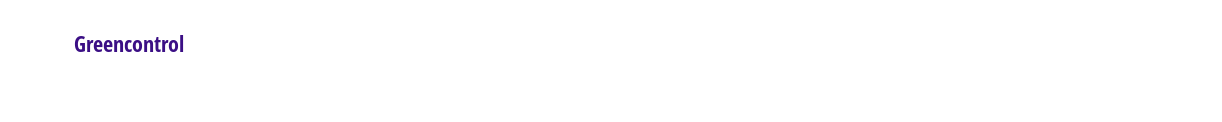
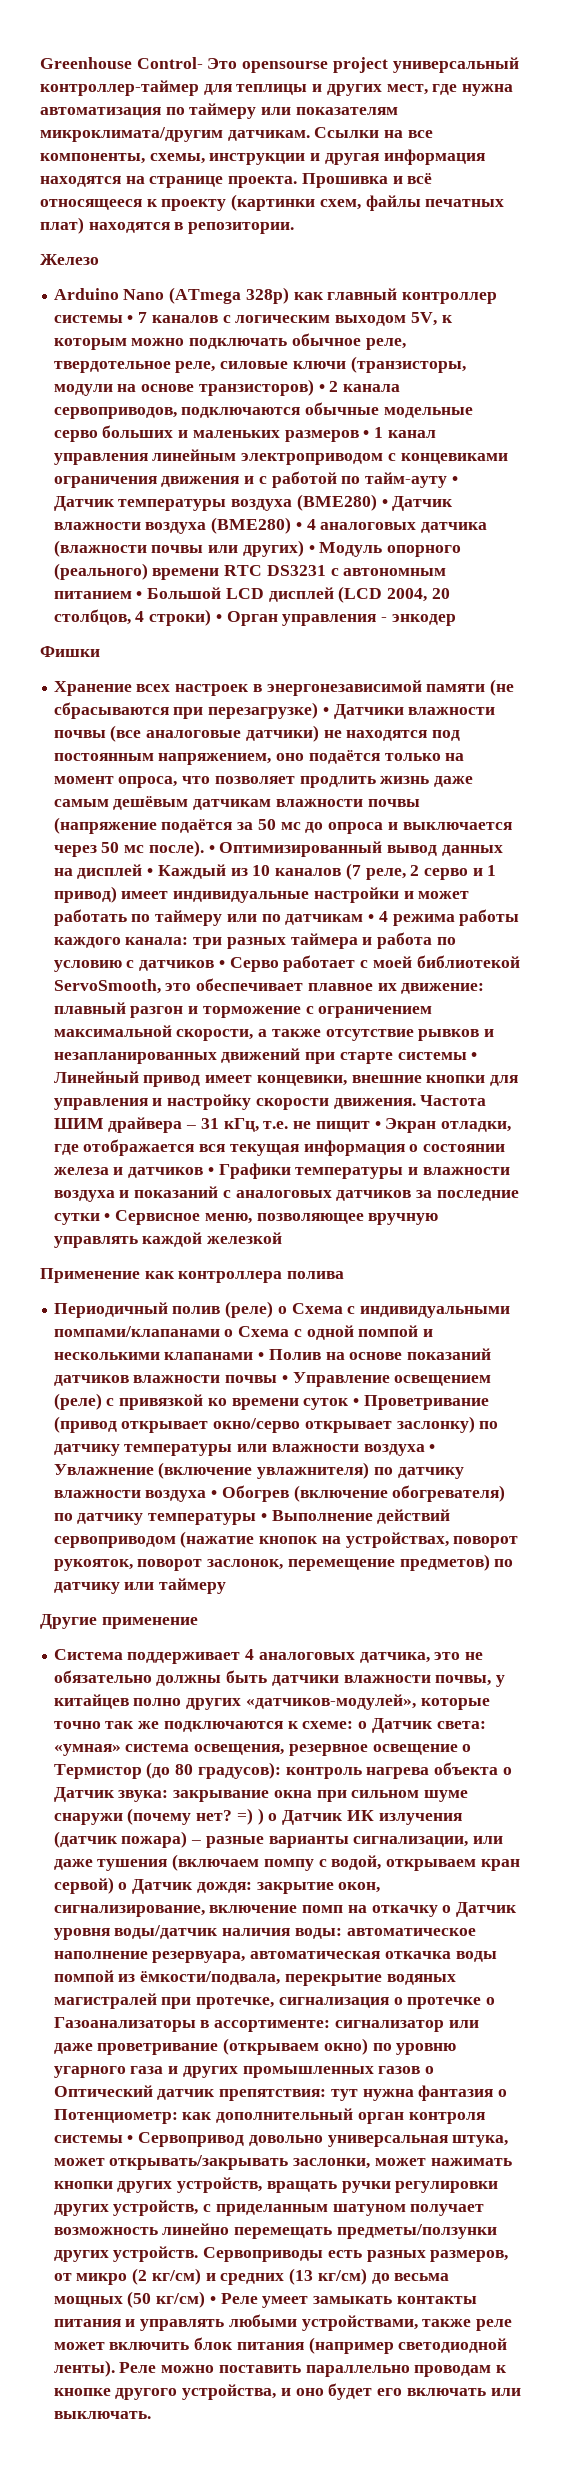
[74,35,184,52] Greencontrol -> [40,57,519,73] [40,80,514,96] [40,103,398,119] [40,127,433,142] [40,149,485,165] [40,173,433,188] [40,194,505,211] [40,217,295,234] [40,254,99,265] [53,287,498,304] [53,312,453,326] [53,333,406,350] [53,356,466,373] [53,379,401,396] [53,402,473,419] [53,425,436,442] [53,449,508,465] [53,471,458,488] [53,494,454,511] [53,517,488,534] [53,540,462,557] [53,563,447,580] [53,586,450,603] [53,609,456,626] [40,646,100,657] [53,679,515,696] [53,702,496,719] [53,725,461,742] [53,750,465,765] [53,776,474,788] [53,796,420,810] [53,817,512,834] [53,840,503,857] [53,863,497,880] [53,886,470,903] [53,909,520,926] [53,932,456,949] [53,955,520,972] [53,978,485,994] [53,1002,433,1018] [53,1025,495,1041] [53,1048,478,1064] [53,1071,519,1087] [53,1094,487,1110] [53,1117,512,1133] [53,1139,506,1156] [53,1163,510,1179] [53,1186,519,1202] [53,1210,439,1225] [53,1232,283,1248] [40,1268,345,1283] [53,1301,511,1318] [53,1325,434,1340] [53,1348,492,1360] [53,1372,492,1387] [53,1393,489,1410] [53,1416,499,1433] [53,1444,436,1456] [53,1462,464,1479] [53,1485,506,1502] [53,1509,451,1525] [53,1531,519,1548] [53,1554,514,1571] [53,1578,227,1594] [40,1614,198,1629] [53,1649,484,1664] [53,1670,506,1687] [53,1694,490,1710] [53,1718,486,1733] [53,1744,472,1756] [53,1762,512,1779] [53,1787,469,1802] [53,1808,462,1825] [53,1831,504,1848] [53,1854,520,1871] [53,1877,381,1894] [53,1902,518,1917] [53,1925,476,1940] [53,1951,497,1963] [53,1970,456,1986] [53,1993,496,2009] [53,2017,479,2032] [53,2038,457,2055] [53,2066,435,2078] [53,2085,508,2101] [53,2108,485,2124] [53,2132,509,2147] [53,2155,512,2170] [53,2177,499,2193] [53,2200,485,2216] [53,2223,497,2239] [53,2246,509,2262] [53,2268,450,2285] [53,2291,477,2308] [53,2314,513,2331] [53,2337,508,2354] [53,2360,508,2377] [53,2383,521,2400] [53,2411,151,2419] Greenhouse Control- Это opensourse project универсальный контроллер-таймер для теплицы и других мест, где нужна автоматизация по таймеру или показателям микроклимата/другим датчикам. Ссылки на все компоненты, схемы, инструкции и другая информация находятся на странице проекта. Прошивка и всё относящееся к проекту (картинки схем, файлы печатных плат) находятся в репозитории. // Железо // Arduino Nano (ATmega 328p) как главный контроллер системы • 7 каналов с логическим выходом 5V, к которым можно подключать обычное реле, твердотельное реле, силовые ключи (транзисторы, модули на основе транзисторов) • 2 канала сервоприводов, подключаются обычные модельные серво больших и маленьких размеров • 1 канал управления линейным электроприводом с концевиками ограничения движения и с работой по тайм-ауту • Датчик температуры воздуха (BME280) • Датчик влажности воздуха (BME280) • 4 аналоговых датчика (влажности почвы или других) • Модуль опорного (реального) времени RTC DS3231 с автономным питанием • Большой LCD дисплей (LCD 2004, 20 столбцов, 4 строки) • Орган управления - энкодер // Фишки // Хранение всех настроек в энергонезависимой памяти (не сбрасываются при перезагрузке) • Датчики влажности почвы (все аналоговые датчики) не находятся под постоянным напряжением, оно подаётся только на момент опроса, что позволяет продлить жизнь даже самым дешёвым датчикам влажности почвы (напряжение подаётся за 50 мс до опроса и выключается через 50 мс после). • Оптимизированный вывод данных на дисплей • Каждый из 10 каналов (7 реле, 2 серво и 1 привод) имеет индивидуальные настройки и может работать по таймеру или по датчикам • 4 режима работы каждого канала: три разных таймера и работа по условию с датчиков • Серво работает с моей библиотекой ServoSmooth, это обеспечивает плавное их движение: плавный разгон и торможение с ограничением максимальной скорости, а также отсутствие рывков и незапланированных движений при старте системы • Линейный привод имеет концевики, внешние кнопки для управления и настройку скорости движения. Частота ШИМ драйвера – 31 кГц, т.е. не пищит • Экран отладки, где отображается вся текущая информация о состоянии железа и датчиков • Графики температуры и влажности воздуха и показаний с аналоговых датчиков за последние сутки • Сервисное меню, позволяющее вручную управлять каждой железкой // Применение как контроллера полива // Периодичный полив (реле) o Схема с индивидуальными помпами/клапанами o Схема с одной помпой и несколькими клапанами • Полив на основе показаний датчиков влажности почвы • Управление освещением (реле) с привязкой ко времени суток • Проветривание (привод открывает окно/серво открывает заслонку) по датчику температуры или влажности воздуха • Увлажнение (включение увлажнителя) по датчику влажности воздуха • Обогрев (включение обогревателя) по датчику температуры • Выполнение действий сервоприводом (нажатие кнопок на устройствах, поворот рукояток, поворот заслонок, перемещение предметов) по датчику или таймеру // Другие применение // Система поддерживает 4 аналоговых датчика, это не обязательно должны быть датчики влажности почвы, у китайцев полно других «датчиков-модулей», которые точно так же подключаются к схеме: o Датчик света: «умная» система освещения, резервное освещение o Термистор (до 80 градусов): контроль нагрева объекта o Датчик звука: закрывание окна при сильном шуме снаружи (почему нет? =) ) o Датчик ИК излучения (датчик пожара) – разные варианты сигнализации, или даже тушения (включаем помпу с водой, открываем кран сервой) o Датчик дождя: закрытие окон, сигнализирование, включение помп на откачку o Датчик уровня воды/датчик наличия воды: автоматическое наполнение резервуара, автоматическая откачка воды помпой из ёмкости/подвала, перекрытие водяных магистралей при протечке, сигнализация о протечке o Газоанализаторы в ассортименте: сигнализатор или даже проветривание (открываем окно) по уровню угарного газа и других промышленных газов o Оптический датчик препятствия: тут нужна фантазия o Потенциометр: как дополнительный орган контроля системы • Сервопривод довольно универсальная штука, может открывать/закрывать заслонки, может нажимать кнопки других устройств, вращать ручки регулировки других устройств, с приделанным шатуном получает возможность линейно перемещать предметы/ползунки других устройств. Сервоприводы есть разных размеров, от микро (2 кг/см) и средних (13 кг/см) до весьма мощных (50 кг/см) • Реле умеет замыкать контакты питания и управлять любыми устройствами, также реле может включить блок питания (например светодиодной ленты). Реле можно поставить параллельно проводам к кнопке другого устройства, и оно будет его включать или выключать.

